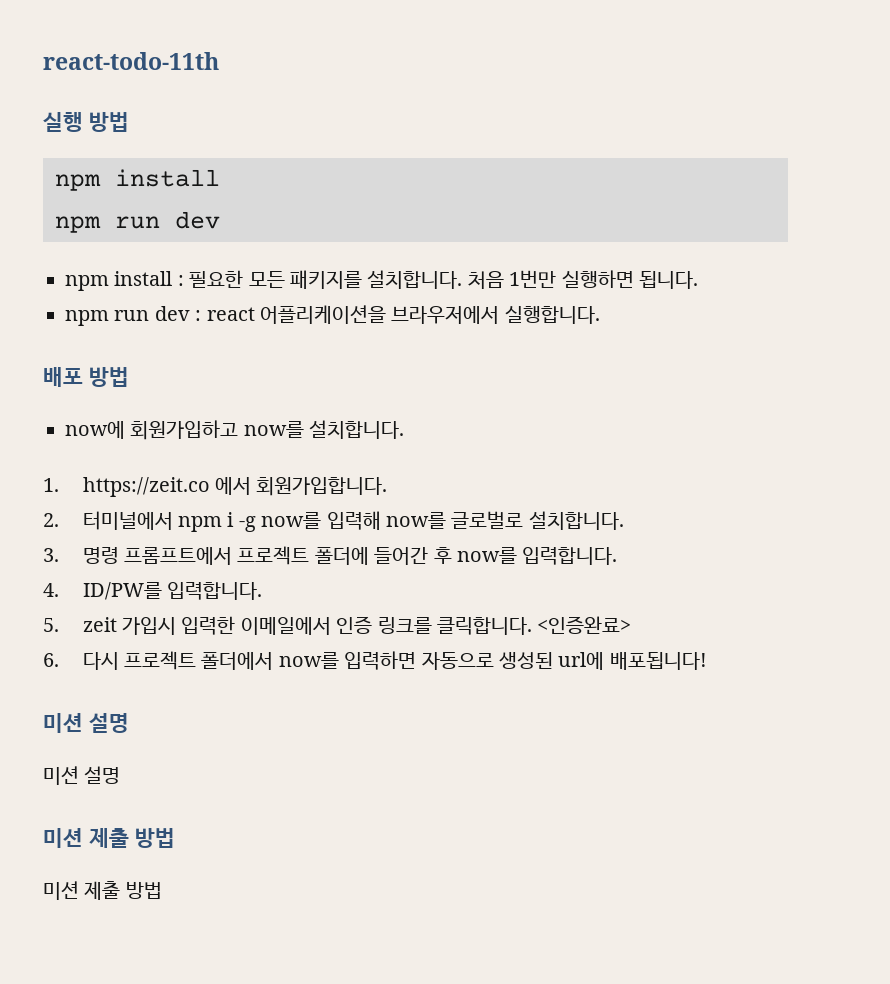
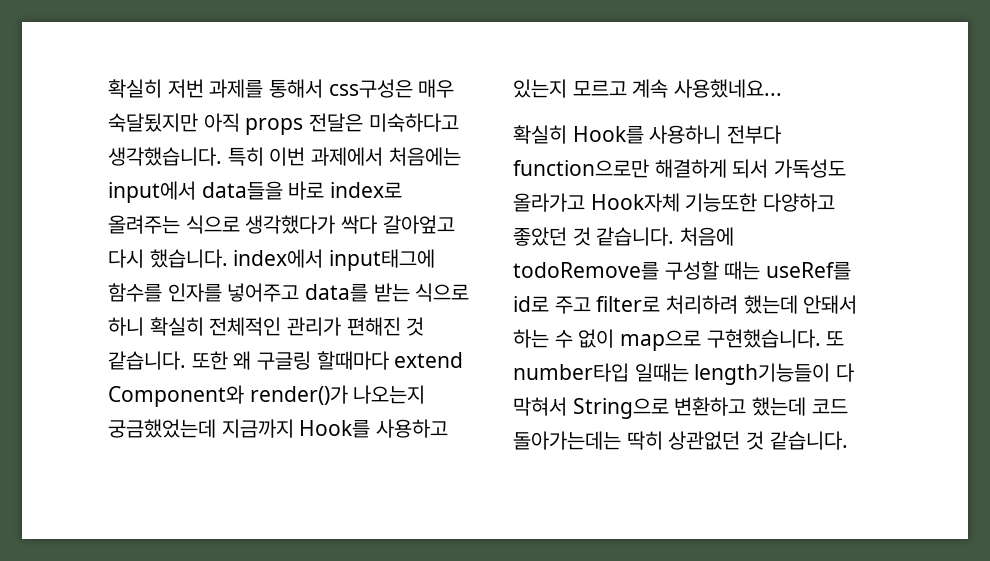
[43,52,219,70] [43,112,129,132] [55,169,220,191] [55,211,220,233] [65,270,698,291] [65,305,600,326] [43,367,129,387] [65,420,405,440] [43,477,388,497] [43,511,624,532] [43,546,618,565] [43,582,262,600] [43,616,632,635] [43,651,707,670] [43,713,129,733] [43,766,121,785] [43,828,175,848] [43,881,162,900] react-todo-11th // 실행 방법 // npm install // npm run dev // npm install : 필요한 모든 패키지를 설치합니다. 처음 1번만 실행하면 됩니다. // npm run dev : react 어플리케이션을 브라우저에서 실행합니다. // 배포 방법 // now에 회원가입하고 now를 설치합니다. // 1. https://zeit.co 에서 회원가입합니다. // 2. 터미널에서 npm i -g now를 입력해 now를 글로벌로 설치합니다. // 3. 명령 프롬프트에서 프로젝트 폴더에 들어간 후 now를 입력합니다. // 4. ID/PW를 입력합니다. // 5. zeit 가입시 입력한 이메일에서 인증 링크를 클릭합니다. <인증완료> // 6. 다시 프로젝트 폴더에서 now를 입력하면 자동으로 생성된 url에 배포됩니다! // 미션 설명 // 미션 설명 // 미션 제출 방법 // 미션 제출 방법 -> [108,79,455,98] [108,113,459,135] [108,147,461,166] [108,181,403,203] [108,215,455,234] [108,249,436,271] [108,283,470,302] [108,317,425,336] [108,351,464,370] [108,385,426,407] [108,419,449,438] [513,79,783,98] [513,125,782,144] [513,159,847,178] [513,193,836,212] [513,227,735,246] [513,261,852,280] [513,295,858,314] [513,329,845,351] [513,363,855,385] [513,397,848,419] [513,431,848,450] 확실히 저번 과제를 통해서 css구성은 매우 숙달됬지만 아직 props 전달은 미숙하다고 생각했습니다. 특히 이번 과제에서 처음에는 input에서 data들을 바로 index로 올려주는 식으로 생각했다가 싹다 갈아엎고 다시 했습니다. index에서 input태그에 함수를 인자를 넣어주고 data를 받는 식으로 하니 확실히 전체적인 관리가 편해진 것 같습니다. 또한 왜 구글링 할때마다 extend Component와 render()가 나오는지 궁금했었는데 지금까지 Hook를 사용하고 있는지 모르고 계속 사용했네요... // 확실히 Hook를 사용하니 전부다 function으로만 해결하게 되서 가독성도 올라가고 Hook자체 기능또한 다양하고 좋았던 것 같습니다. 처음에 todoRemove를 구성할 때는 useRef를 id로 주고 filter로 처리하려 했는데 안돼서 하는 수 없이 map으로 구현했습니다. 또 number타입 일때는 length기능들이 다 막혀서 String으로 변환하고 했는데 코드 돌아가는데는 딱히 상관없던 것 같습니다.

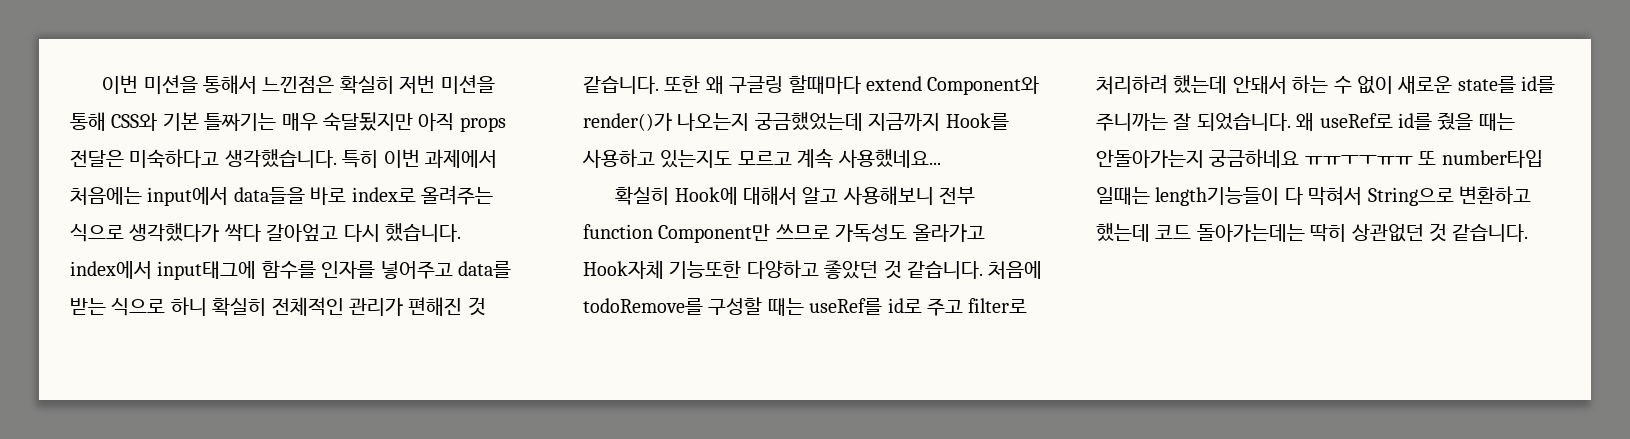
[108,79,413,98] 확실히 저번 과제를 통해서 css구성은 -> [102,75,495,94] [70,112,277,131] 이번 미션을 통해서 느낀점은 확실히 저번 미션을 통해 CSS와 기본 틀짜기는
[513,79,567,98] 있는지 -> [660,150,733,168] 있는지도
[572,125,782,144] [513,159,769,178] Hook를 사용하니 전부다 function으로만 해결하게 되서 -> [674,186,976,205] [583,224,830,243] Hook에 대해서 알고 사용해보니 전부 function Component만 쓰므로
[620,329,821,351] map으로 구현했습니다. -> [1397,76,1556,94] [1096,112,1515,131] [1096,149,1413,168] 새로운 state를 id를 주니까는 잘 되었습니다. 왜 useRef로 id를 줬을 때는 안돌아가는지 궁금하네요 ㅠㅠㅜㅜㅠㅠ

